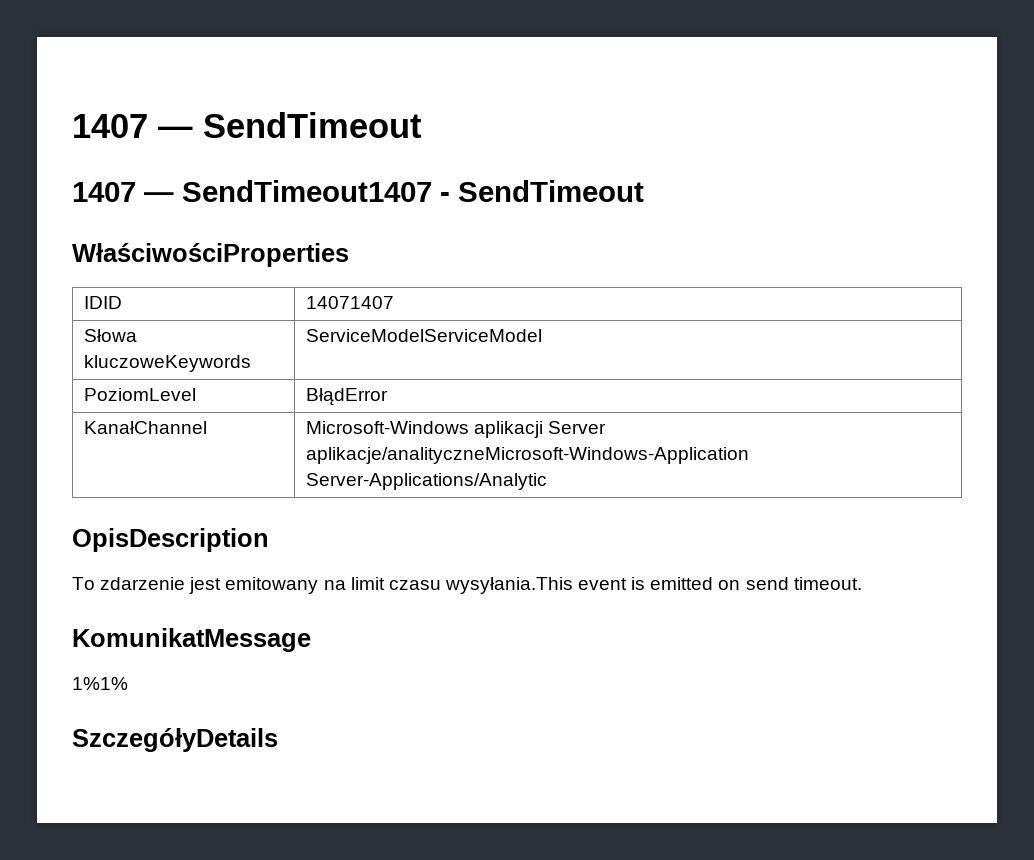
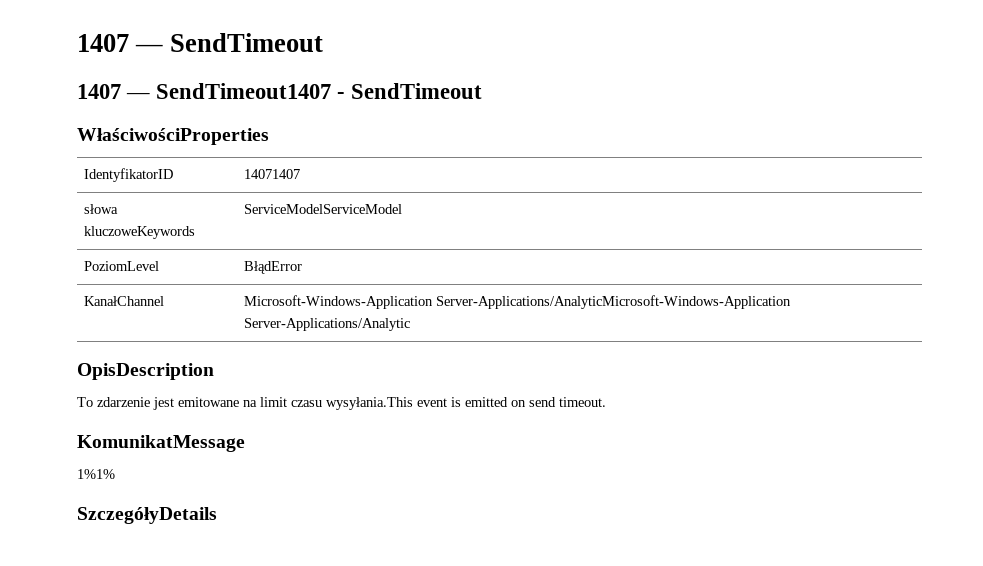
[83,296,122,309] IDID -> [84,168,174,182] IdentyfikatorID
[83,329,137,342] Słowa -> [84,204,119,214] słowa
[305,421,607,438] [305,447,749,464] Microsoft-Windows aplikacji Server aplikacje/analityczneMicrosoft-Windows-Application -> [244,295,792,309] Microsoft-Windows-Application Server-Applications/AnalyticMicrosoft-Windows-Application
[225,577,319,594] emitowany -> [178,397,239,407] emitowane

